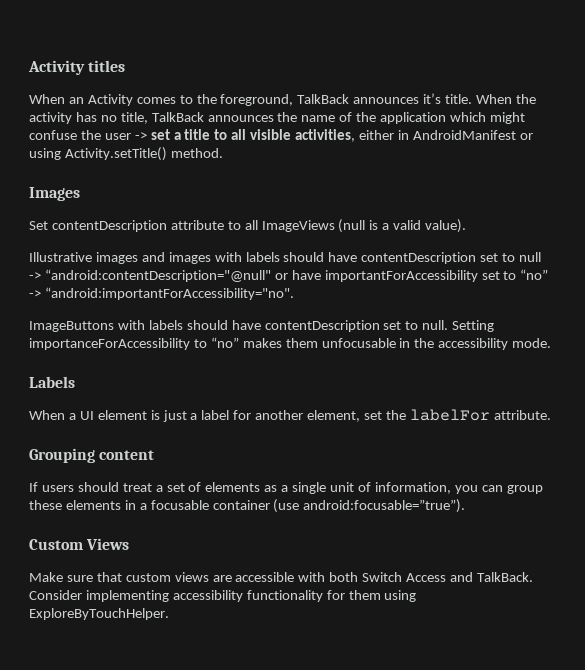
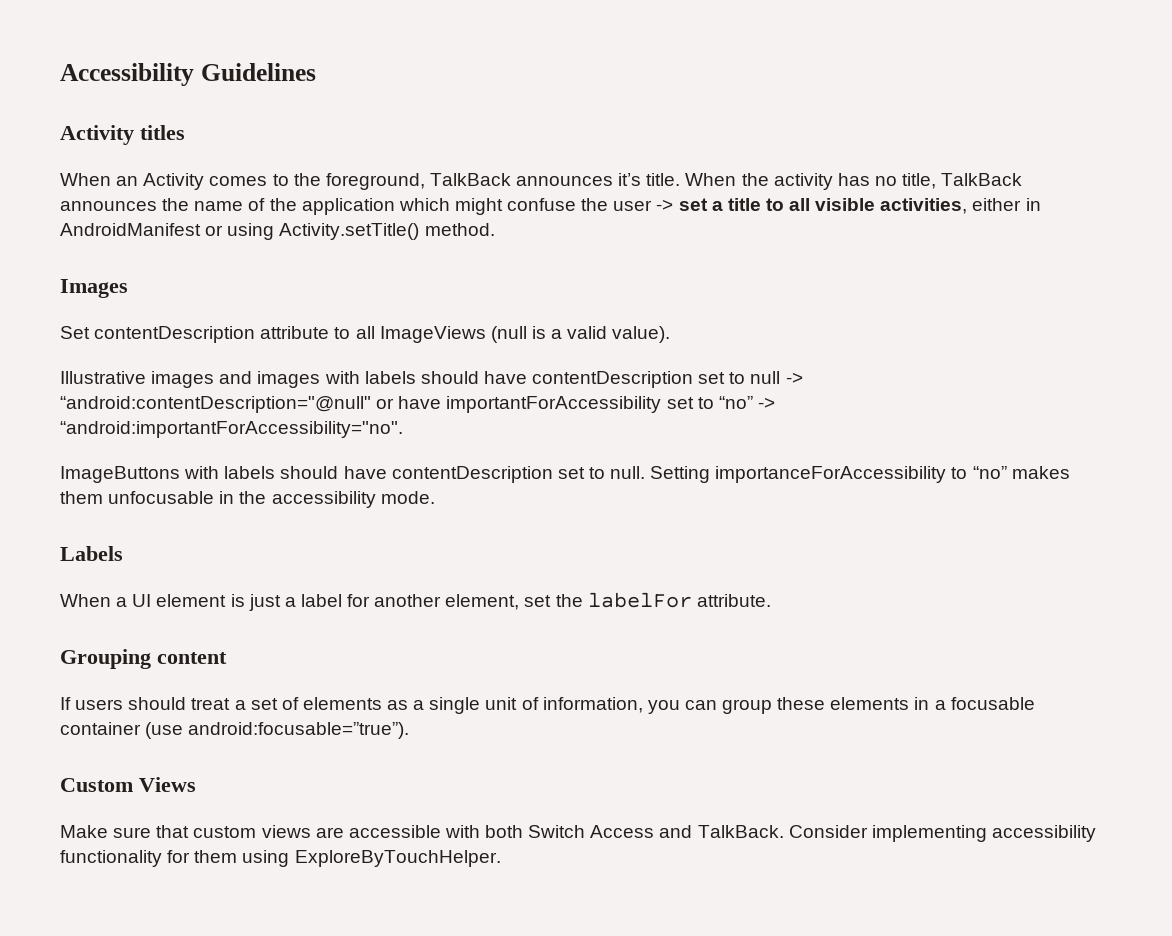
(28, 67) none -> [60,63,316,86] Accessibility Guidelines //

